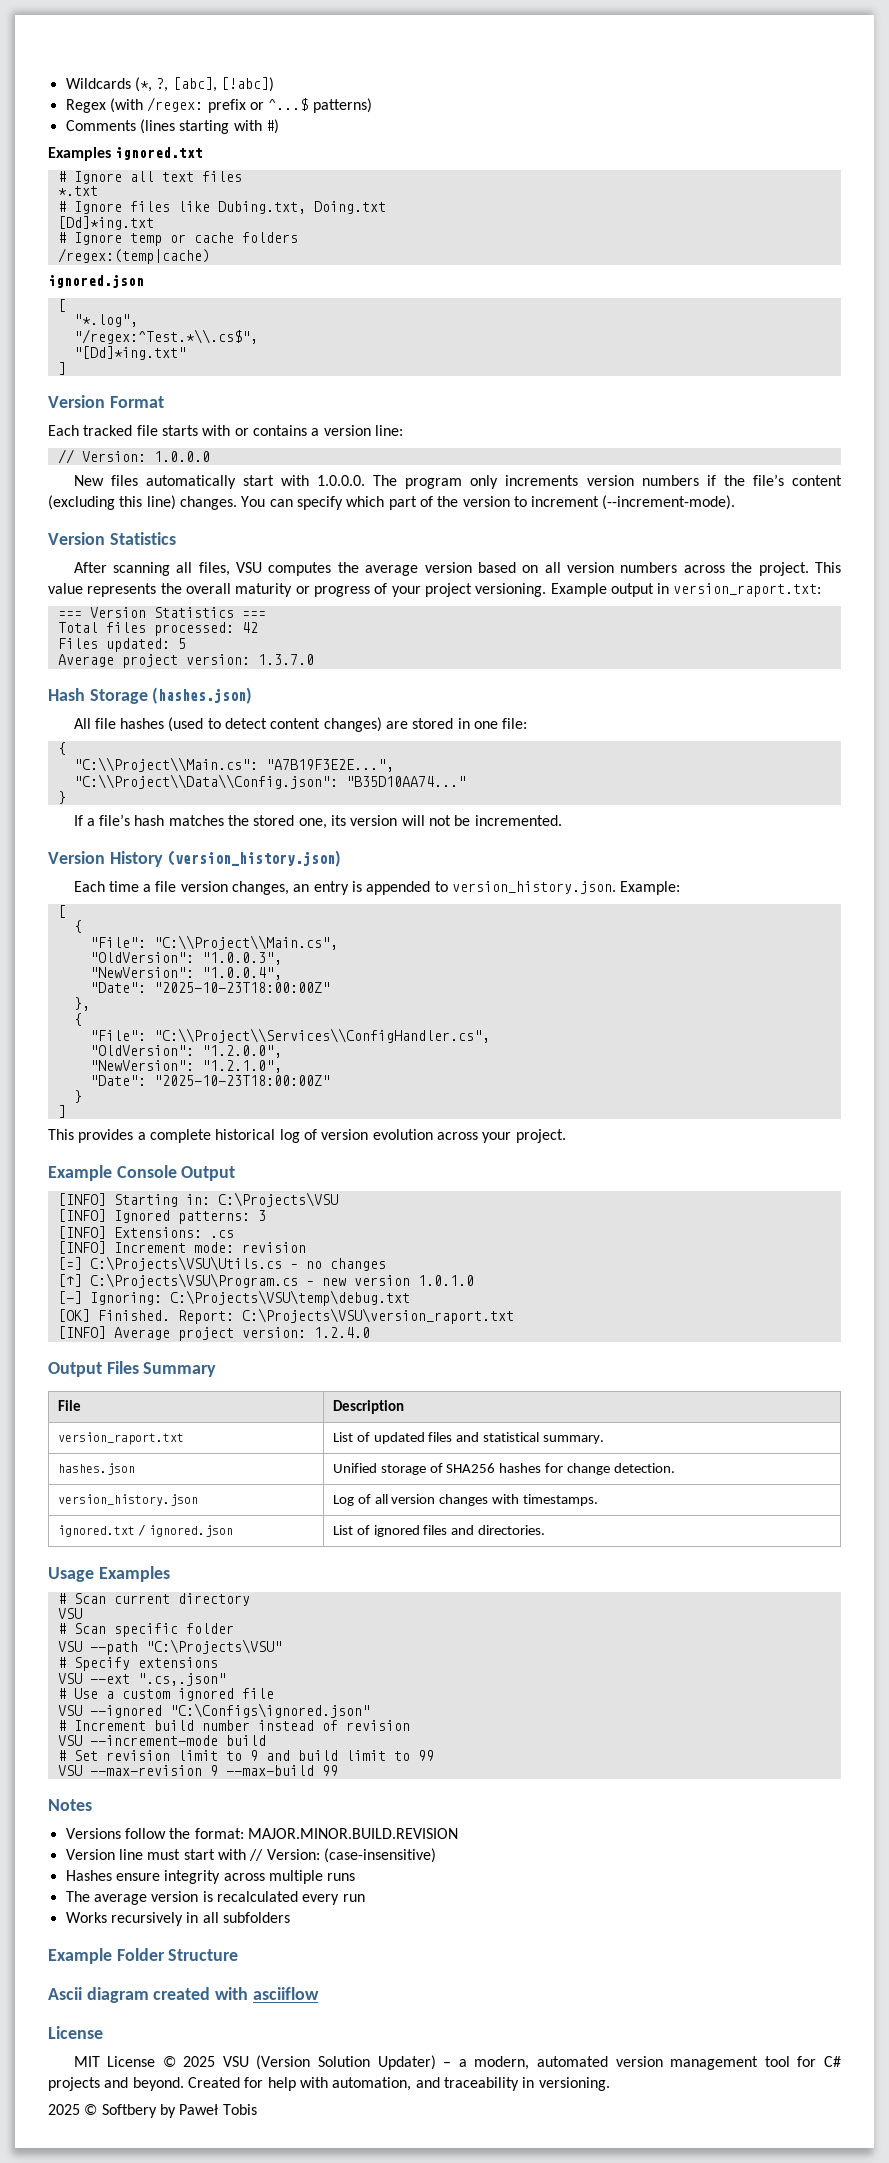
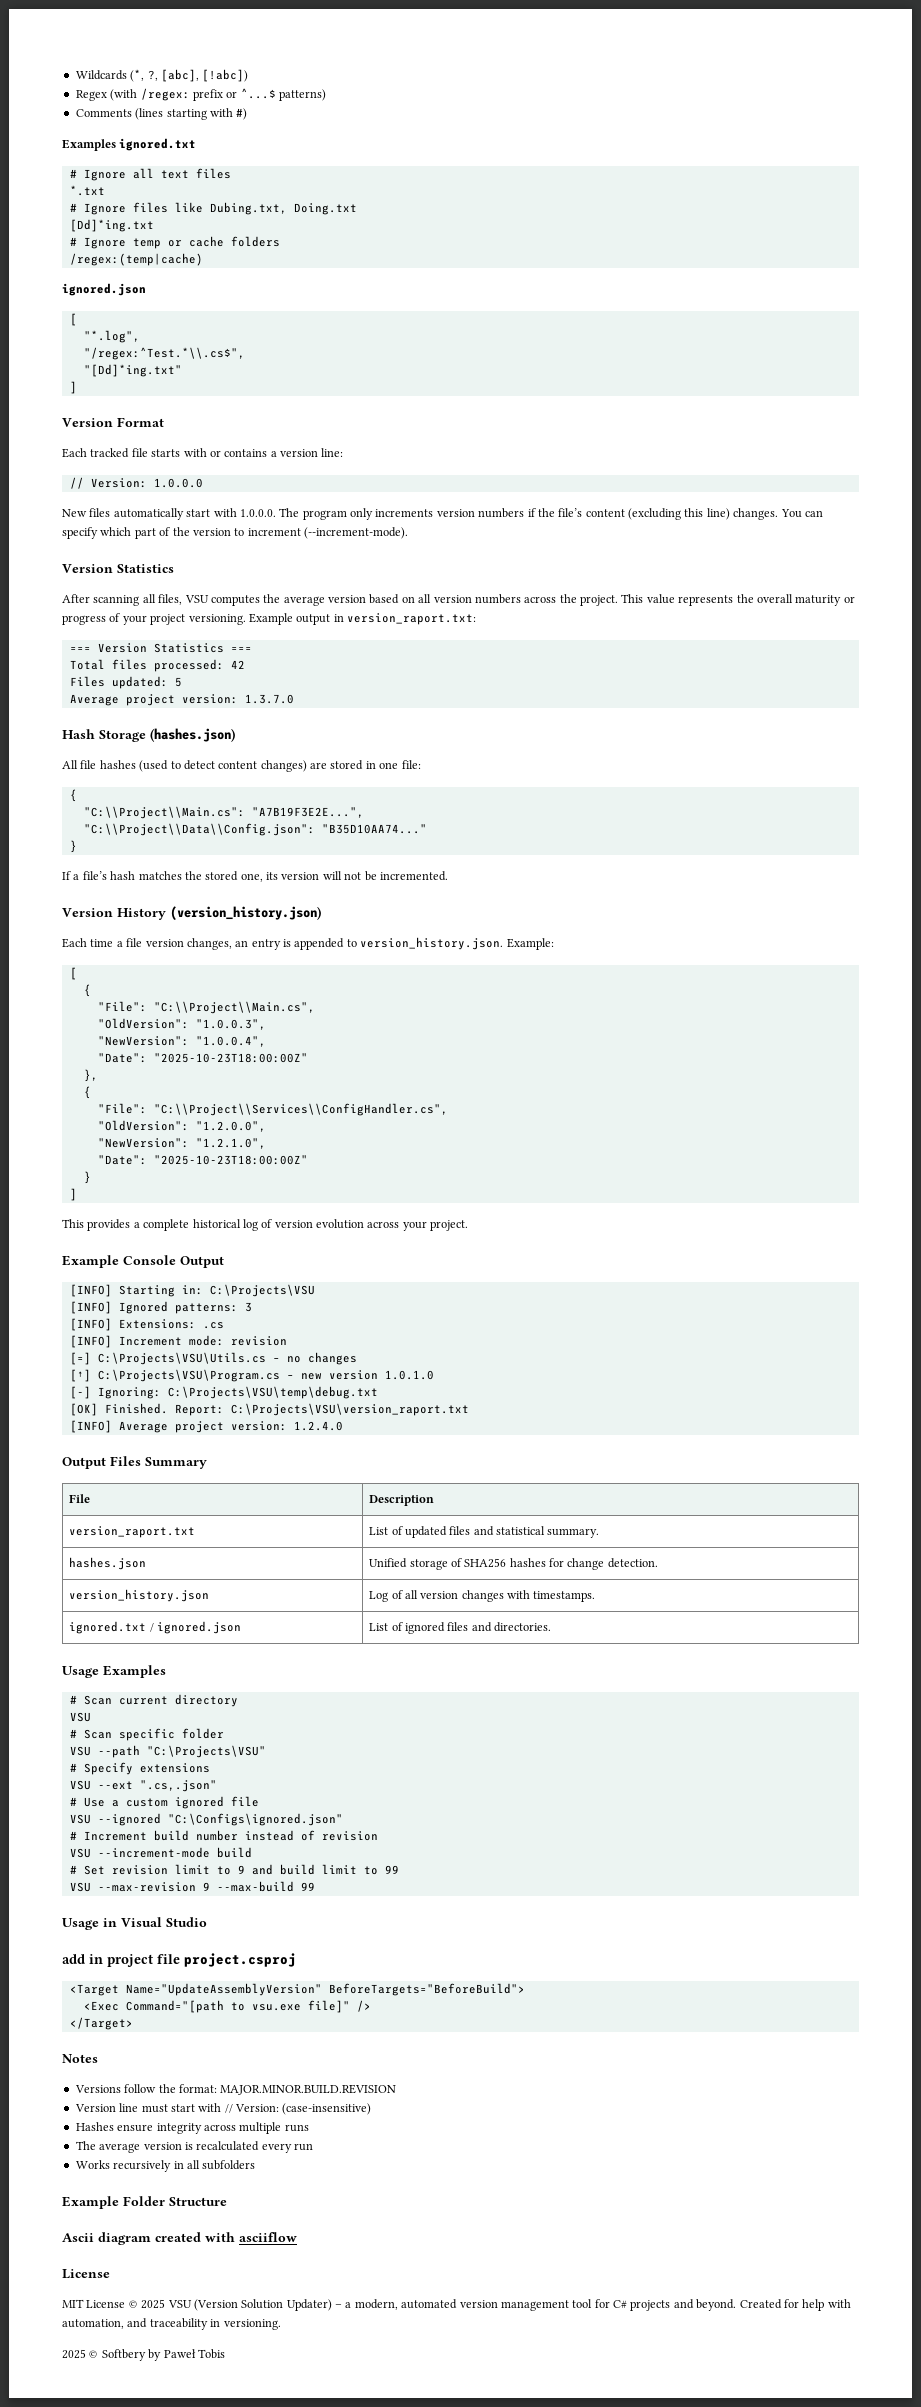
(338, 1770) none -> [62,1917,207,1930] [62,1953,296,1967] [69,1983,525,1996] [83,2000,371,2013] [69,2017,133,2030] // Usage in Visual Studio // add in project file project.csproj // <Target Name="UpdateAssemblyVersion" BeforeTargets="BeforeBuild"> // <Exec Command="[path to vsu.exe file]" /> // </Target>

